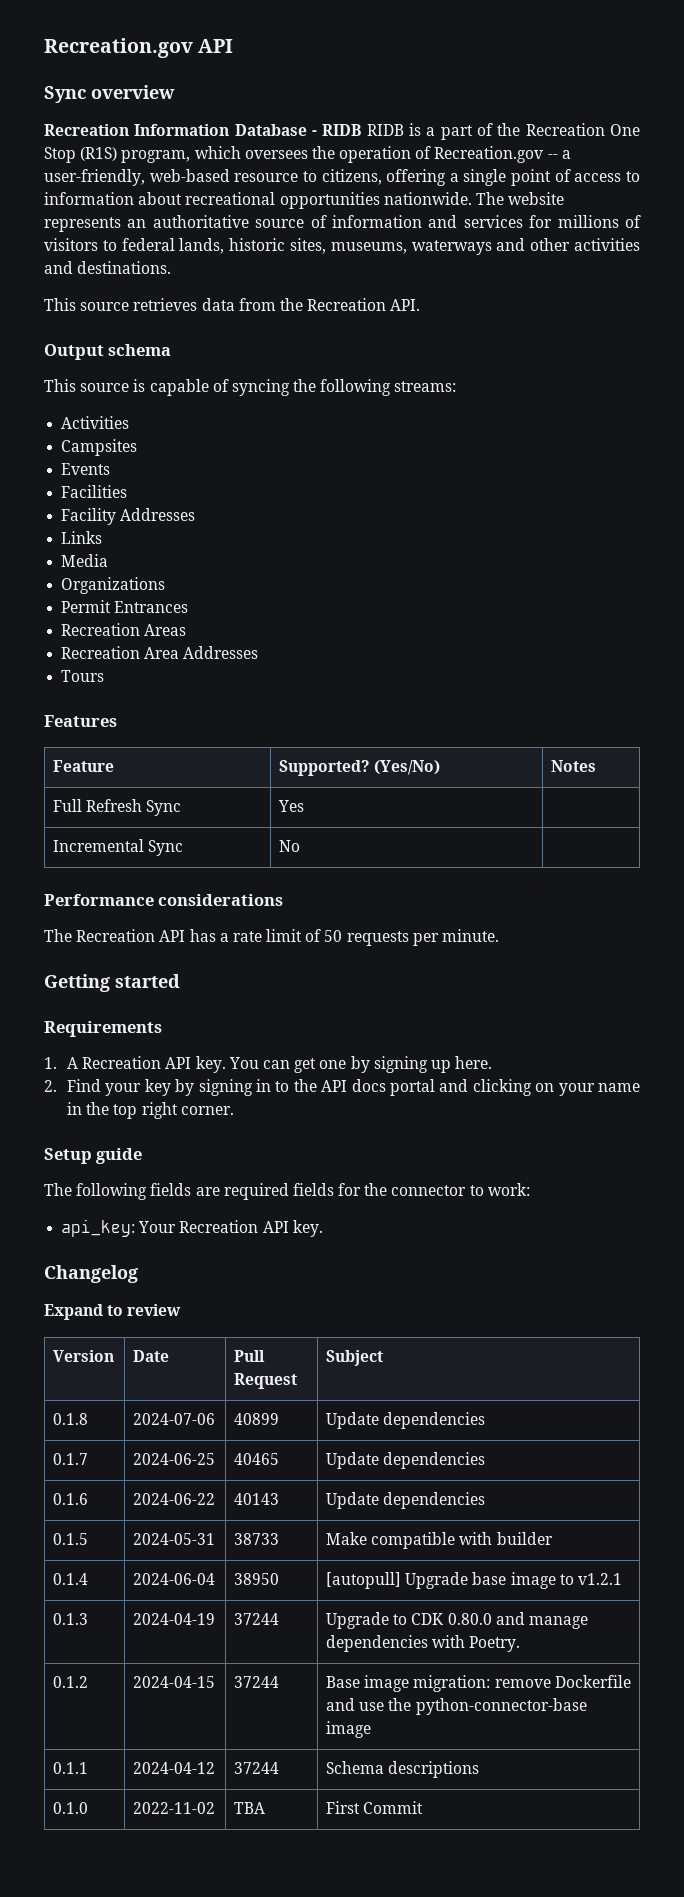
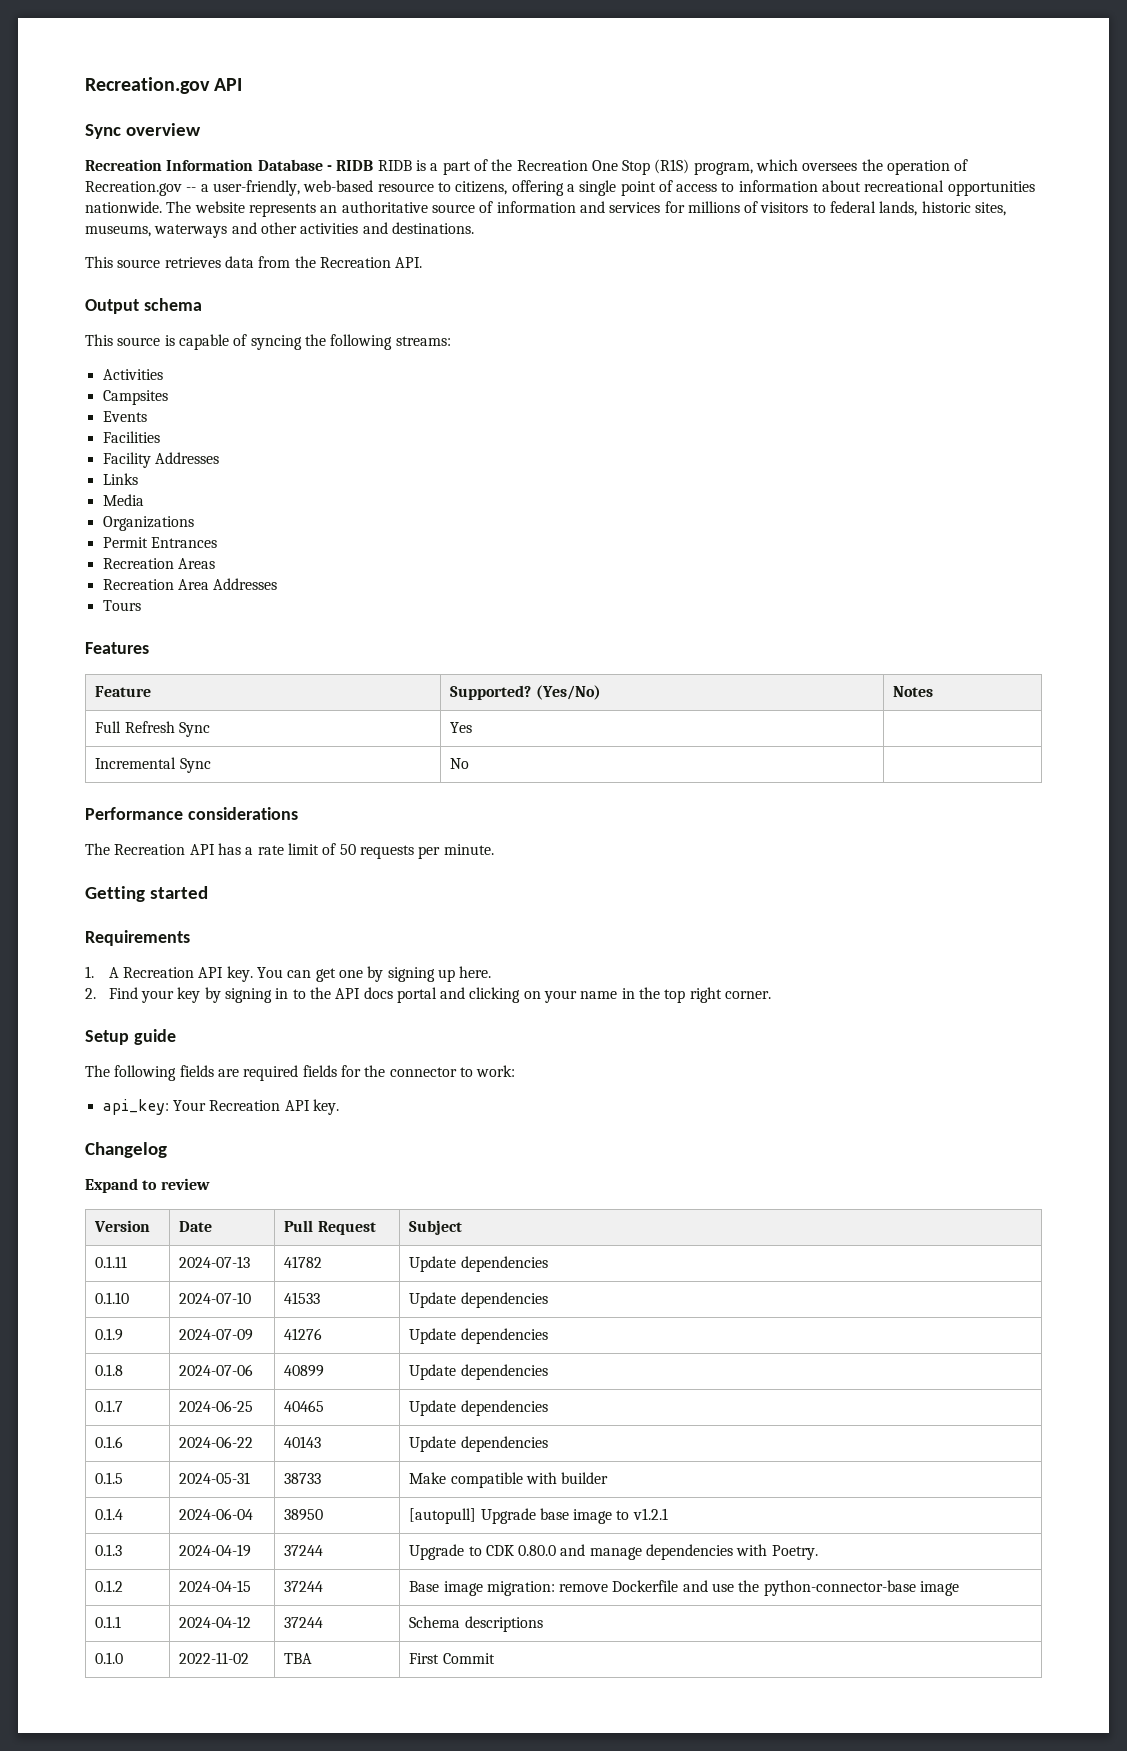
(384, 1358) none -> [95,1256,128,1268] [179,1256,251,1268] [284,1256,323,1268] [409,1256,548,1272] [95,1292,130,1304] [179,1292,252,1304] [284,1292,321,1304] [409,1292,548,1308] [95,1328,124,1341] [179,1329,254,1341] [284,1328,323,1340] [409,1328,548,1344] // 0.1.11 | 2024-07-13 | 41782 | Update dependencies // 0.1.10 | 2024-07-10 | 41533 | Update dependencies // 0.1.9 | 2024-07-09 | 41276 | Update dependencies

